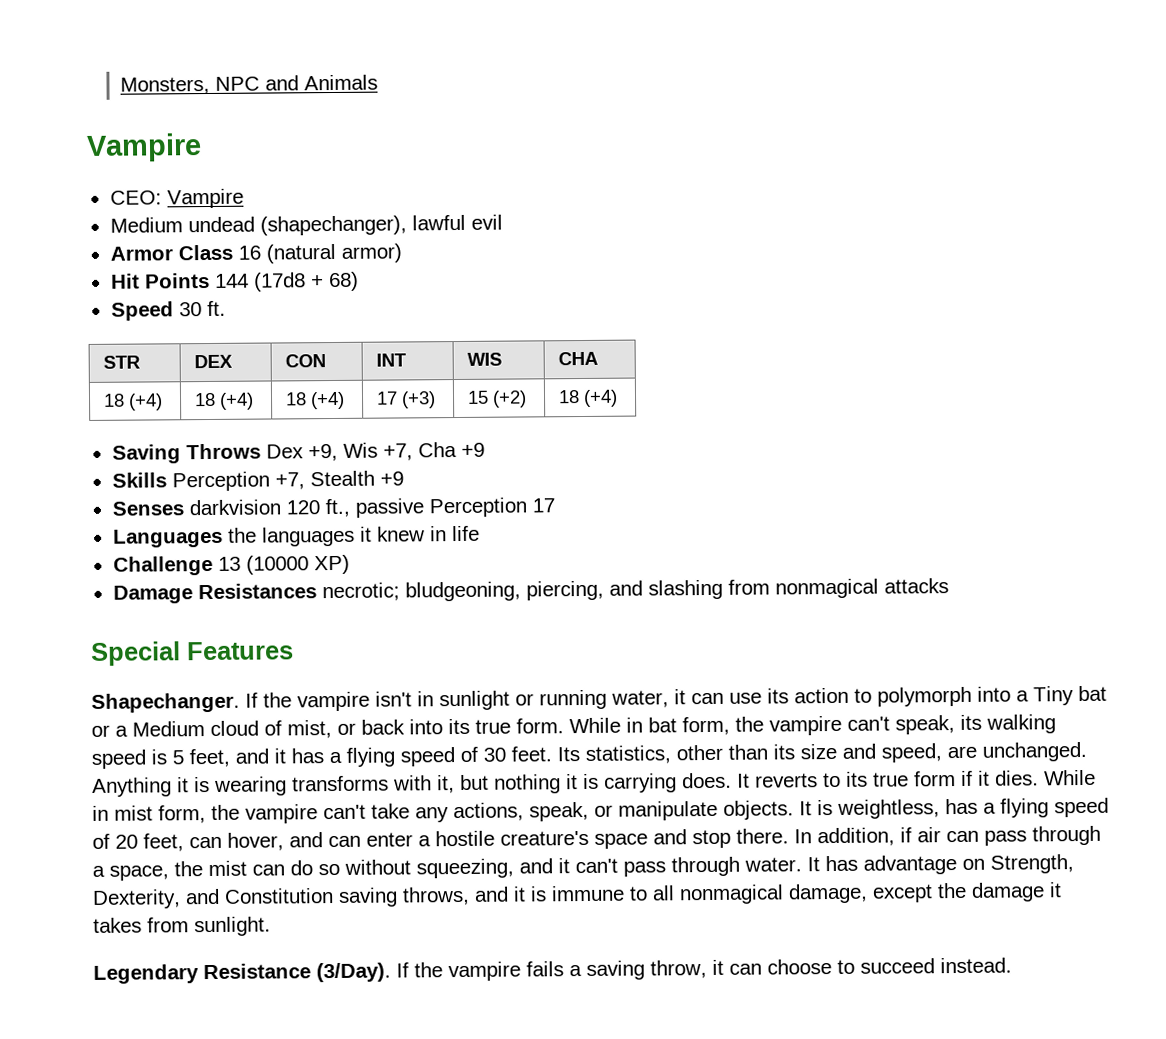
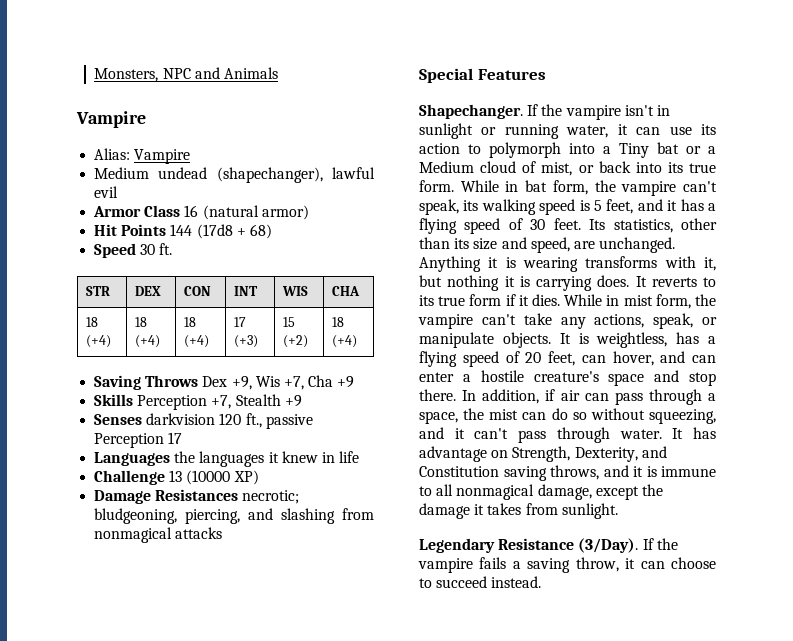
[109,190,162,205] CEO: -> [94,148,131,160] Alias:

